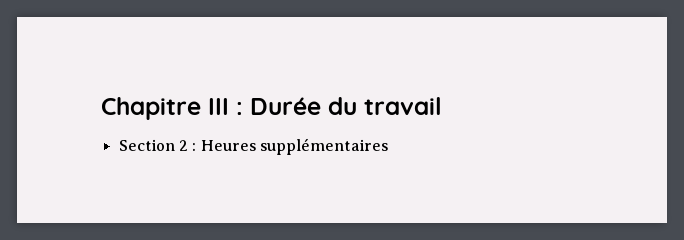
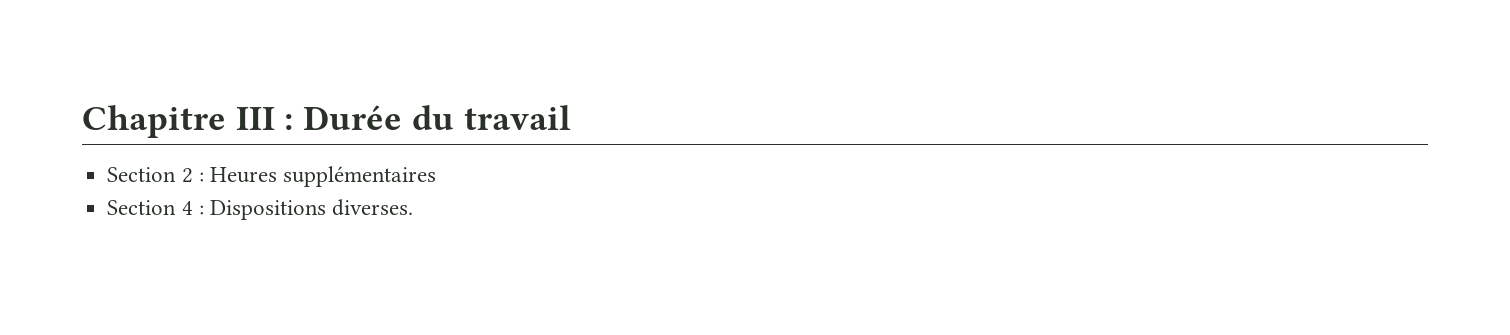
(388, 146) none -> [107,199,414,220] // Section 4 : Dispositions diverses.

